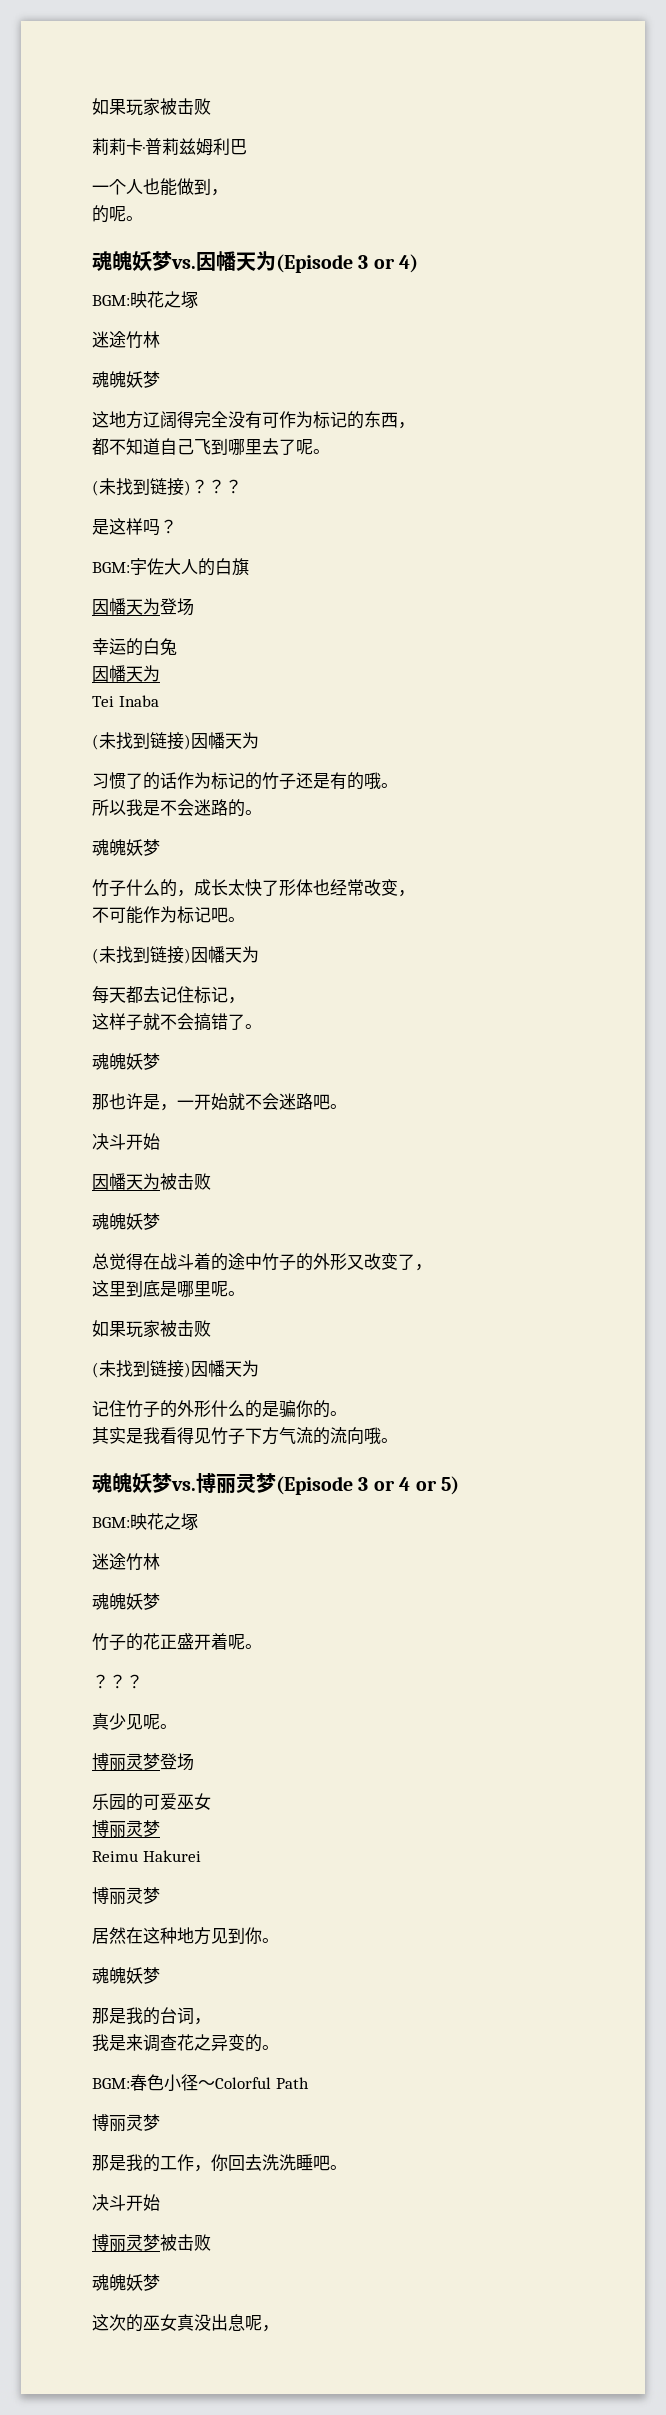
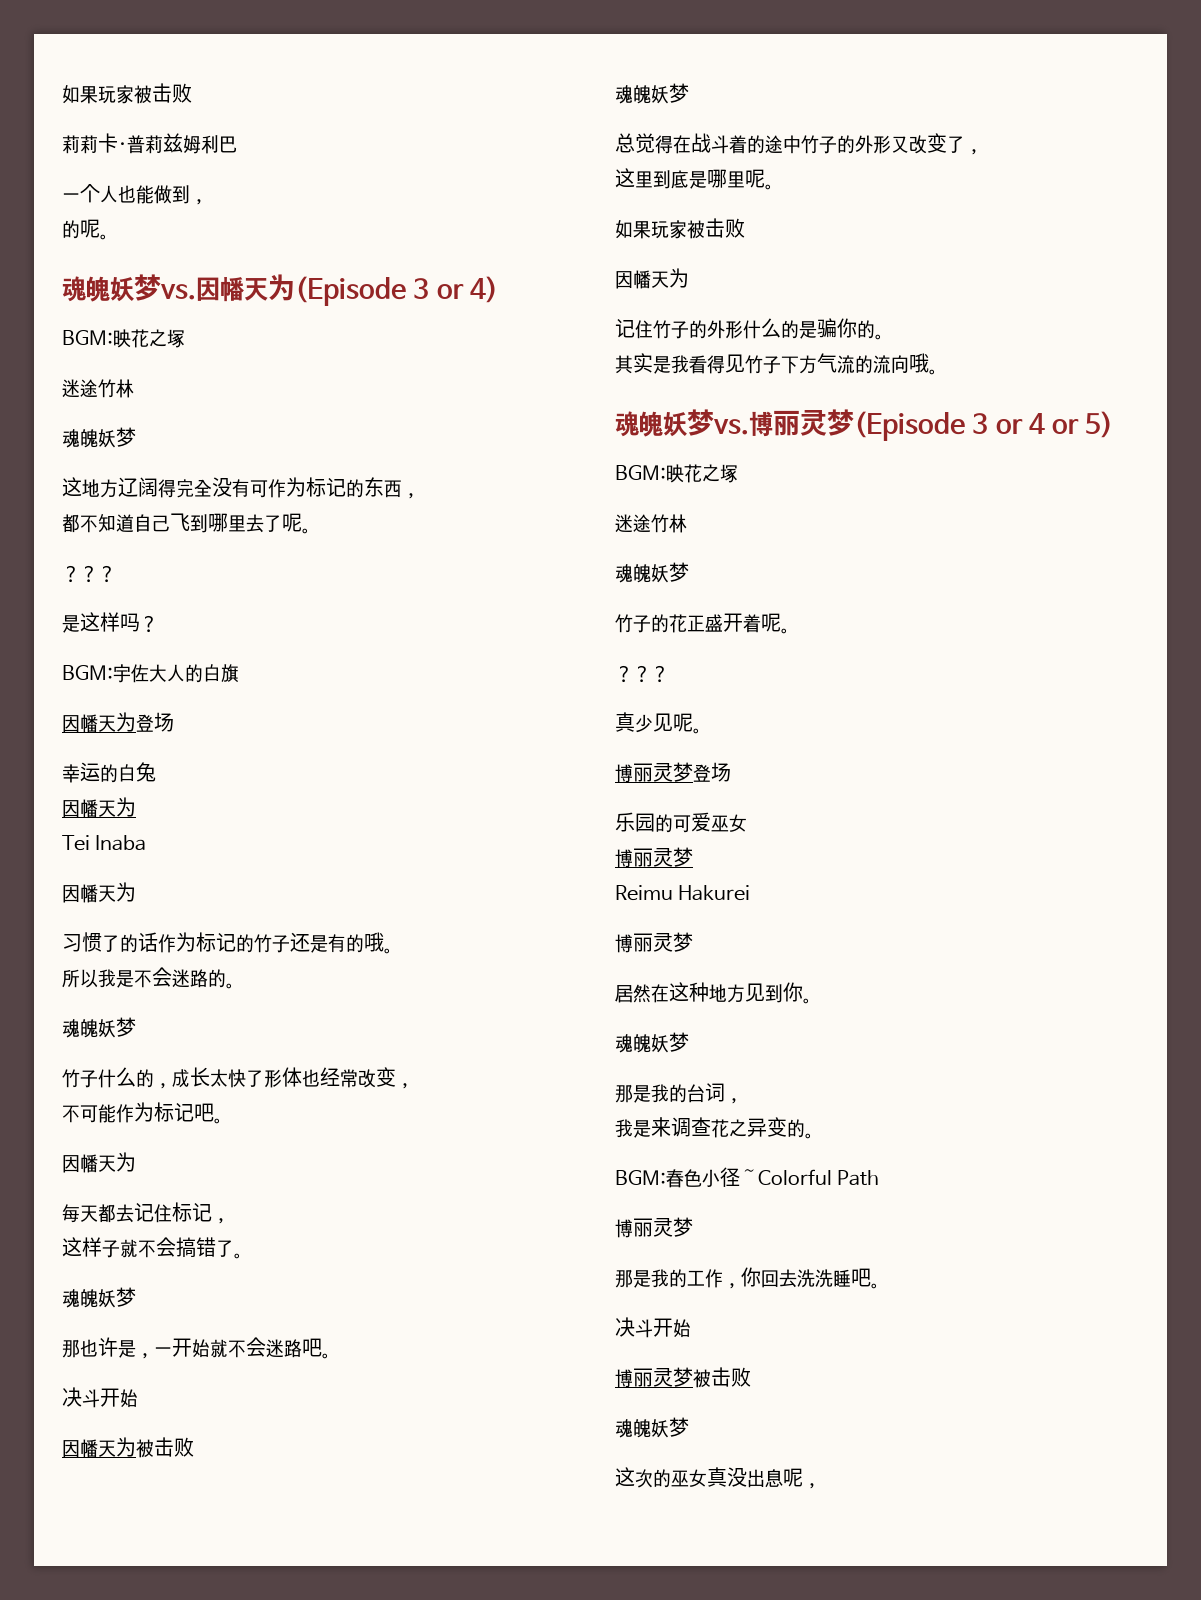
[92,478,191,496] (未找到链接) -> (311, 531) none
[92,732,191,750] (未找到链接) -> (147, 843) none
[92,946,191,964] (未找到链接) -> (223, 1121) none
[92,1360,191,1378] (未找到链接) -> (745, 228) none

